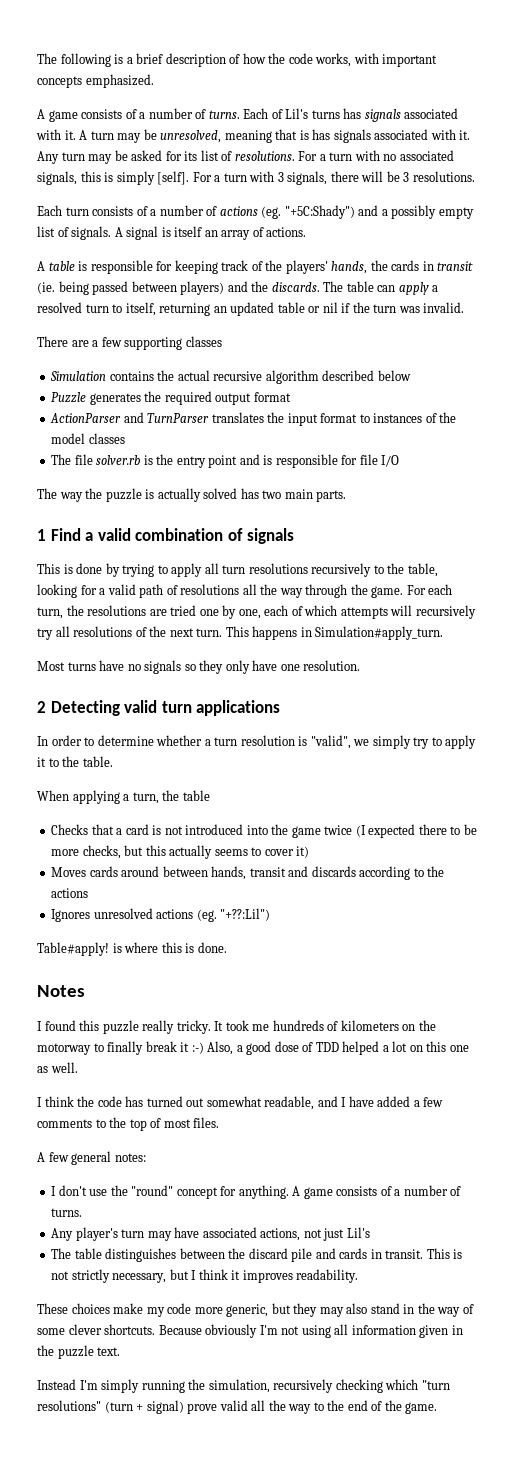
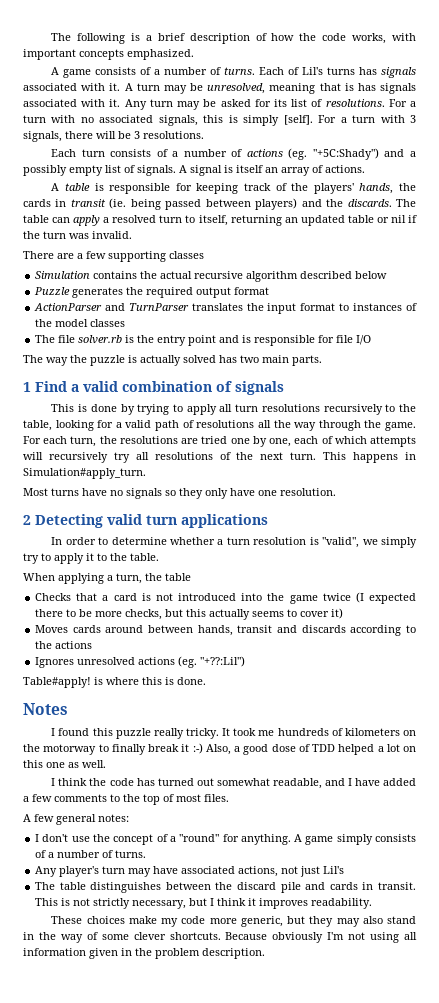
[131,1185,218,1199] "round" concept -> [113,834,220,845] concept of a "round"
(333, 1193) none -> [336,834,373,845] simply
[57,1345,121,1359] [37,1379,450,1393] [37,1400,438,1414] puzzle text. // Instead I'm simply running the simulation, recursively checking which "turn resolutions" (turn + signal) prove valid all the way to the end of the game. -> [155,948,265,959] problem description.

